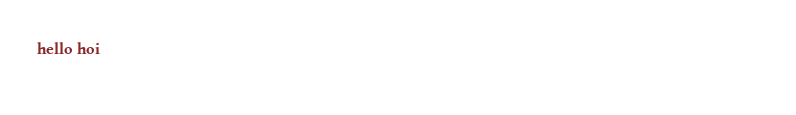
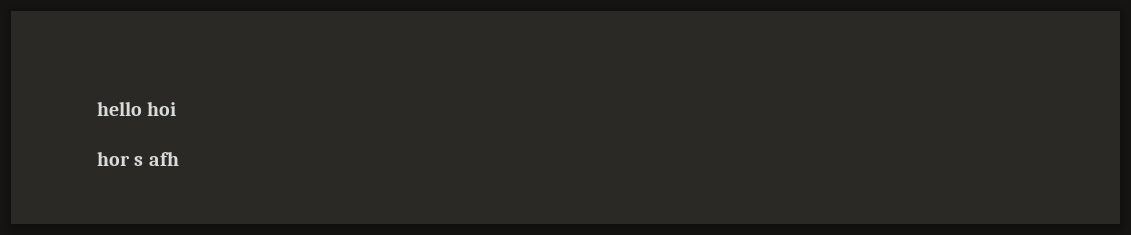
(101, 48) none -> [97,151,179,166] // hor s afh

